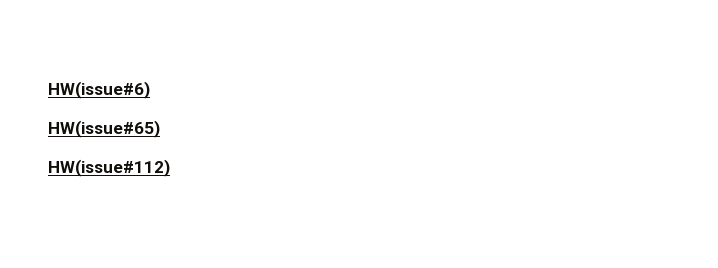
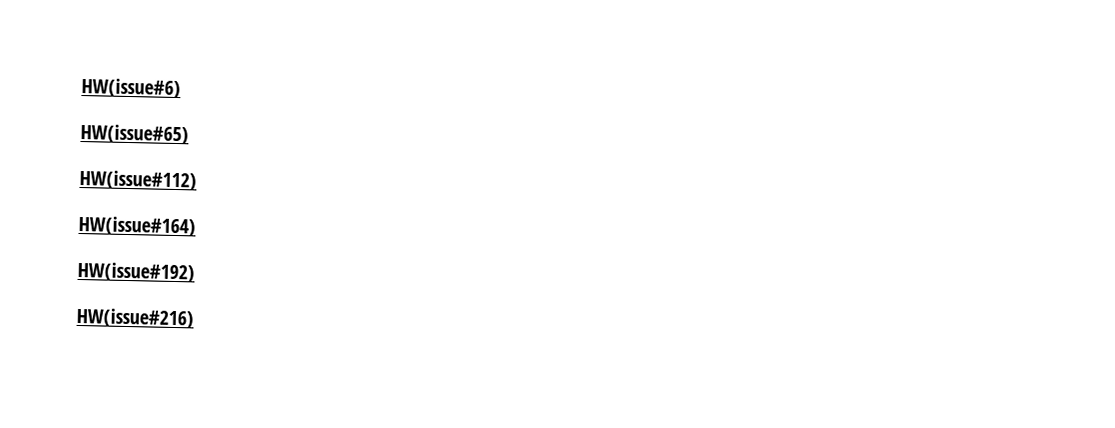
(170, 168) none -> [78,215,196,237] [77,261,195,283] [76,307,194,329] // HW(issue#164) // HW(issue#192) // HW(issue#216)

